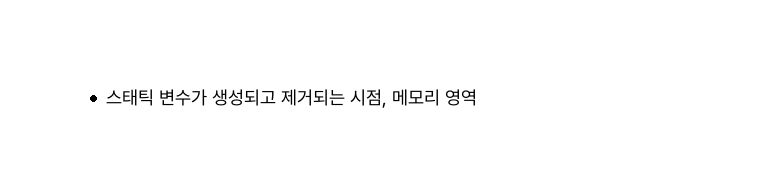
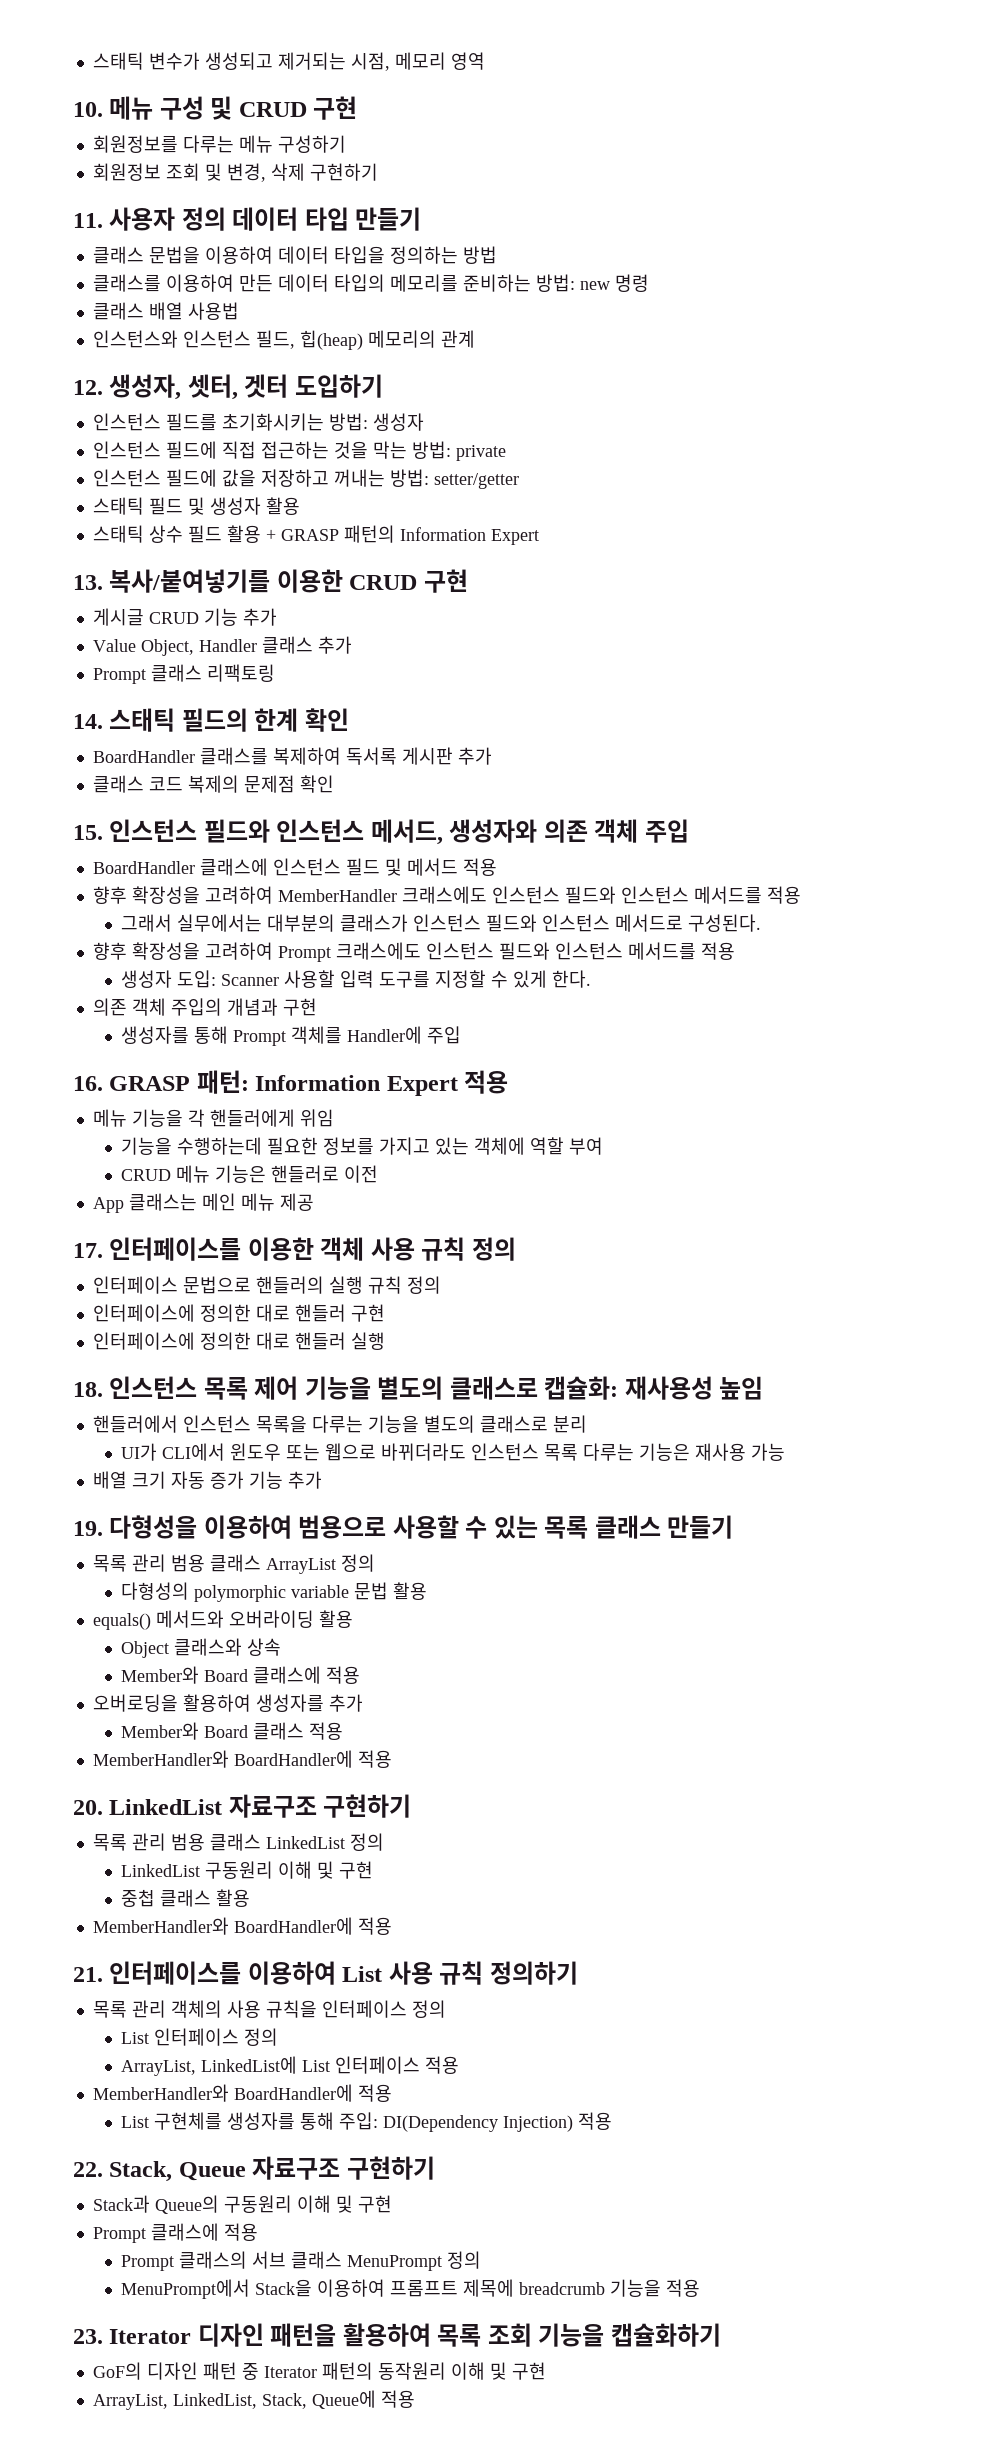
(478, 97) none -> [73,96,358,120] [92,135,346,153] [92,163,378,182] [73,207,422,231] [92,246,497,264] [92,274,649,292] [92,302,239,320] [92,330,475,350] [73,374,383,400] [92,413,424,431] [92,441,506,461] [92,469,519,489] [92,497,300,515] [92,525,539,545] [73,569,468,593] [92,608,277,626] [92,636,352,656] [92,664,275,684] [73,708,349,732] [92,747,492,765] [92,775,334,793] [73,819,689,845] [92,858,497,876] [92,886,801,904] [121,914,762,932] [92,942,735,962] [121,970,592,988] [92,998,317,1016] [121,1026,462,1046] [73,1070,509,1096] [92,1109,334,1127] [121,1137,604,1155] [121,1165,379,1183] [92,1193,314,1213] [73,1237,516,1261] [92,1276,441,1294] [92,1304,385,1322] [92,1332,385,1350] [73,1376,764,1400] [92,1415,587,1433] [121,1443,786,1461] [92,1471,322,1489] [73,1515,734,1539] [92,1554,375,1574] [121,1582,428,1602] [92,1610,353,1630] [121,1638,282,1658] [121,1666,361,1684] [92,1694,363,1712] [121,1722,344,1740] [92,1750,392,1768] [73,1794,412,1818] [92,1833,384,1851] [121,1861,374,1879] [121,1889,251,1907] [92,1917,392,1935] [73,1961,578,1985] [92,2000,446,2018] [121,2028,279,2046] [121,2056,460,2076] [92,2084,392,2102] [121,2112,613,2132] [73,2156,435,2182] [92,2195,392,2214] [92,2223,258,2243] [121,2251,482,2271] [121,2279,701,2299] [73,2323,721,2347] [92,2362,546,2380] [92,2390,415,2410] // 10. 메뉴 구성 및 CRUD 구현 // 회원정보를 다루는 메뉴 구성하기 // 회원정보 조회 및 변경, 삭제 구현하기 // 11. 사용자 정의 데이터 타입 만들기 // 클래스 문법을 이용하여 데이터 타입을 정의하는 방법 // 클래스를 이용하여 만든 데이터 타입의 메모리를 준비하는 방법: new 명령 // 클래스 배열 사용법 // 인스턴스와 인스턴스 필드, 힙(heap) 메모리의 관계 // 12. 생성자, 셋터, 겟터 도입하기 // 인스턴스 필드를 초기화시키는 방법: 생성자 // 인스턴스 필드에 직접 접근하는 것을 막는 방법: private // 인스턴스 필드에 값을 저장하고 꺼내는 방법: setter/getter // 스태틱 필드 및 생성자 활용 // 스태틱 상수 필드 활용 + GRASP 패턴의 Information Expert // 13. 복사/붙여넣기를 이용한 CRUD 구현 // 게시글 CRUD 기능 추가 // Value Object, Handler 클래스 추가 // Prompt 클래스 리팩토링 // 14. 스태틱 필드의 한계 확인 // BoardHandler 클래스를 복제하여 독서록 게시판 추가 // 클래스 코드 복제의 문제점 확인 // 15. 인스턴스 필드와 인스턴스 메서드, 생성자와 의존 객체 주입 // BoardHandler 클래스에 인스턴스 필드 및 메서드 적용 // 향후 확장성을 고려하여 MemberHandler 크래스에도 인스턴스 필드와 인스턴스 메서드를 적용 // 그래서 실무에서는 대부분의 클래스가 인스턴스 필드와 인스턴스 메서드로 구성된다. // 향후 확장성을 고려하여 Prompt 크래스에도 인스턴스 필드와 인스턴스 메서드를 적용 // 생성자 도입: Scanner 사용할 입력 도구를 지정할 수 있게 한다. // 의존 객체 주입의 개념과 구현 // 생성자를 통해 Prompt 객체를 Handler에 주입 // 16. GRASP 패턴: Information Expert 적용 // 메뉴 기능을 각 핸들러에게 위임 // 기능을 수행하는데 필요한 정보를 가지고 있는 객체에 역할 부여 // CRUD 메뉴 기능은 핸들러로 이전 // App 클래스는 메인 메뉴 제공 // 17. 인터페이스를 이용한 객체 사용 규칙 정의 // 인터페이스 문법으로 핸들러의 실행 규칙 정의 // 인터페이스에 정의한 대로 핸들러 구현 // 인터페이스에 정의한 대로 핸들러 실행 // 18. 인스턴스 목록 제어 기능을 별도의 클래스로 캡슐화: 재사용성 높임 // 핸들러에서 인스턴스 목록을 다루는 기능을 별도의 클래스로 분리 // UI가 CLI에서 윈도우 또는 웹으로 바뀌더라도 인스턴스 목록 다루는 기능은 재사용 가능 // 배열 크기 자동 증가 기능 추가 // 19. 다형성을 이용하여 범용으로 사용할 수 있는 목록 클래스 만들기 // 목록 관리 범용 클래스 ArrayList 정의 // 다형성의 polymorphic variable 문법 활용 // equals() 메서드와 오버라이딩 활용 // Object 클래스와 상속 // Member와 Board 클래스에 적용 // 오버로딩을 활용하여 생성자를 추가 // Member와 Board 클래스 적용 // MemberHandler와 BoardHandler에 적용 // 20. LinkedList 자료구조 구현하기 // 목록 관리 범용 클래스 LinkedList 정의 // LinkedList 구동원리 이해 및 구현 // 중첩 클래스 활용 // MemberHandler와 BoardHandler에 적용 // 21. 인터페이스를 이용하여 List 사용 규칙 정의하기 // 목록 관리 객체의 사용 규칙을 인터페이스 정의 // List 인터페이스 정의 // ArrayList, LinkedList에 List 인터페이스 적용 // MemberHandler와 BoardHandler에 적용 // List 구현체를 생성자를 통해 주입: DI(Dependency Injection) 적용 // 22. Stack, Queue 자료구조 구현하기 // Stack과 Queue의 구동원리 이해 및 구현 // Prompt 클래스에 적용 // Prompt 클래스의 서브 클래스 MenuPrompt 정의 // MenuPrompt에서 Stack을 이용하여 프롬프트 제목에 breadcrumb 기능을 적용 // 23. Iterator 디자인 패턴을 활용하여 목록 조회 기능을 캡슐화하기 // GoF의 디자인 패턴 중 Iterator 패턴의 동작원리 이해 및 구현 // ArrayList, LinkedList, Stack, Queue에 적용

